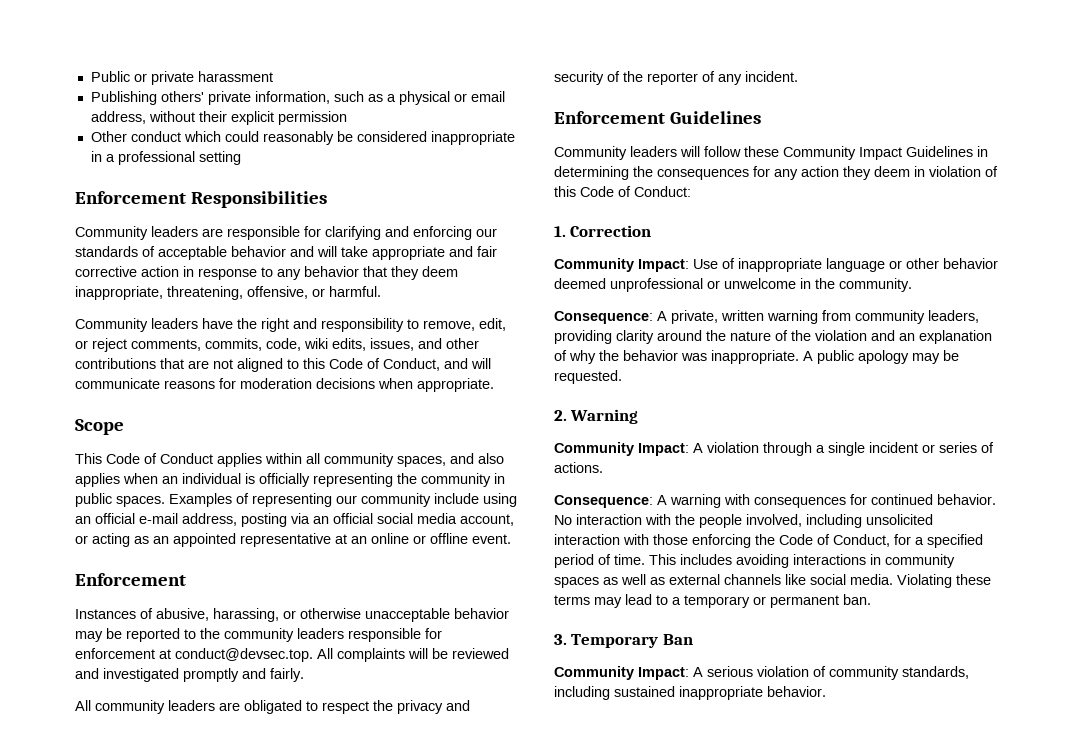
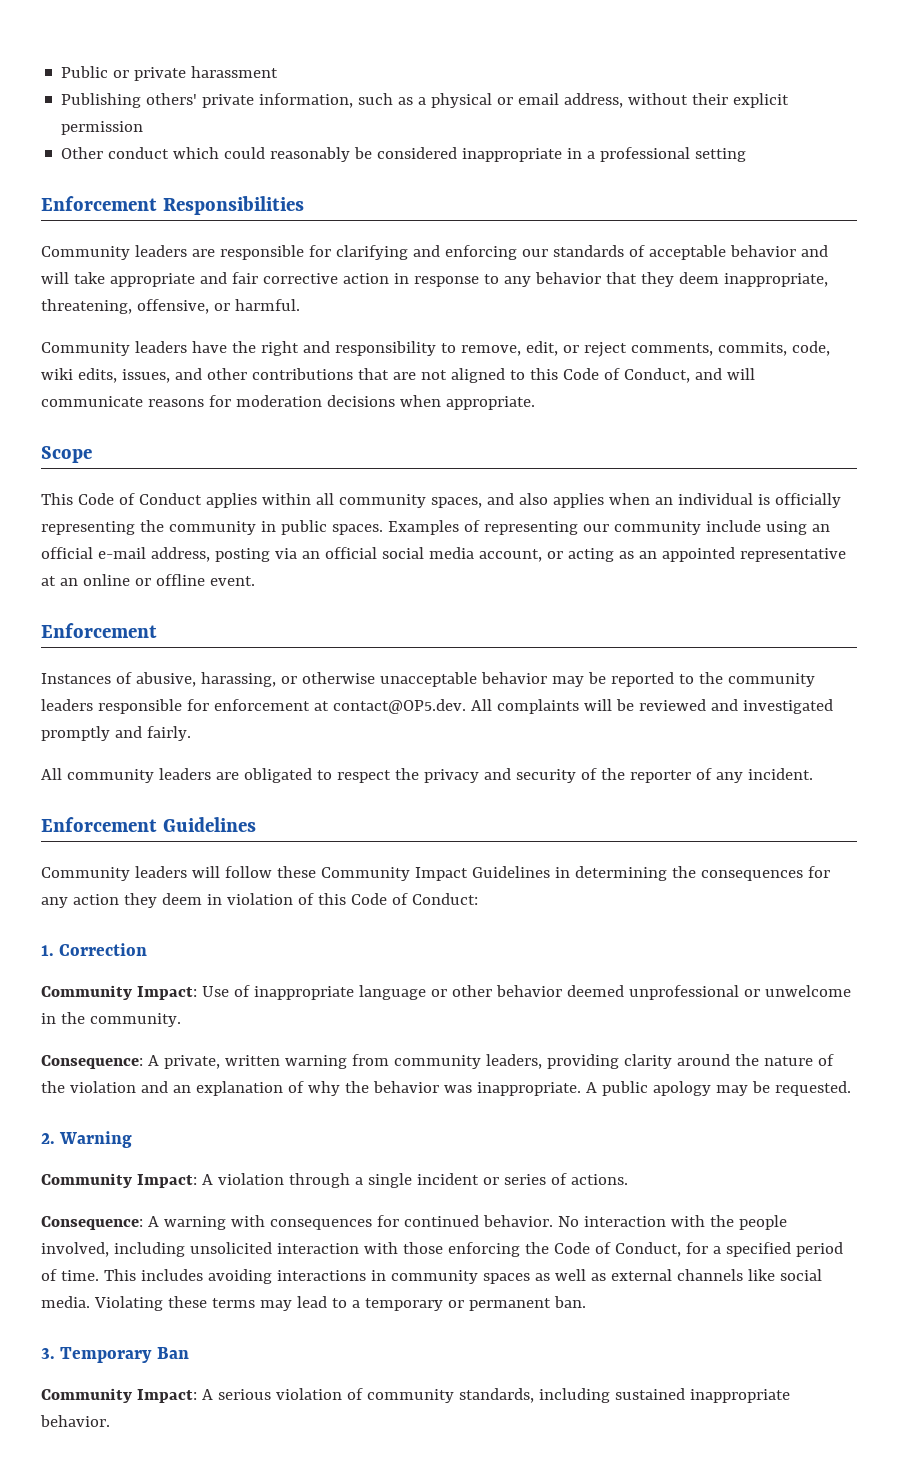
[175,648,313,662] conduct@devsec.top. -> [332,699,466,714] contact@OP5.dev.

